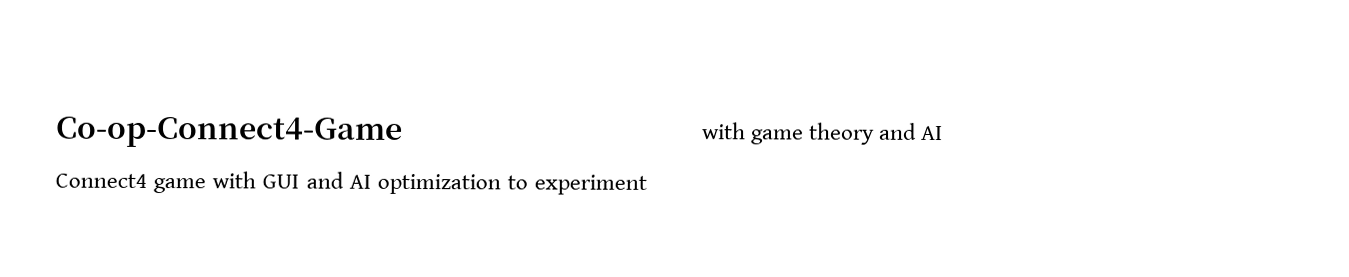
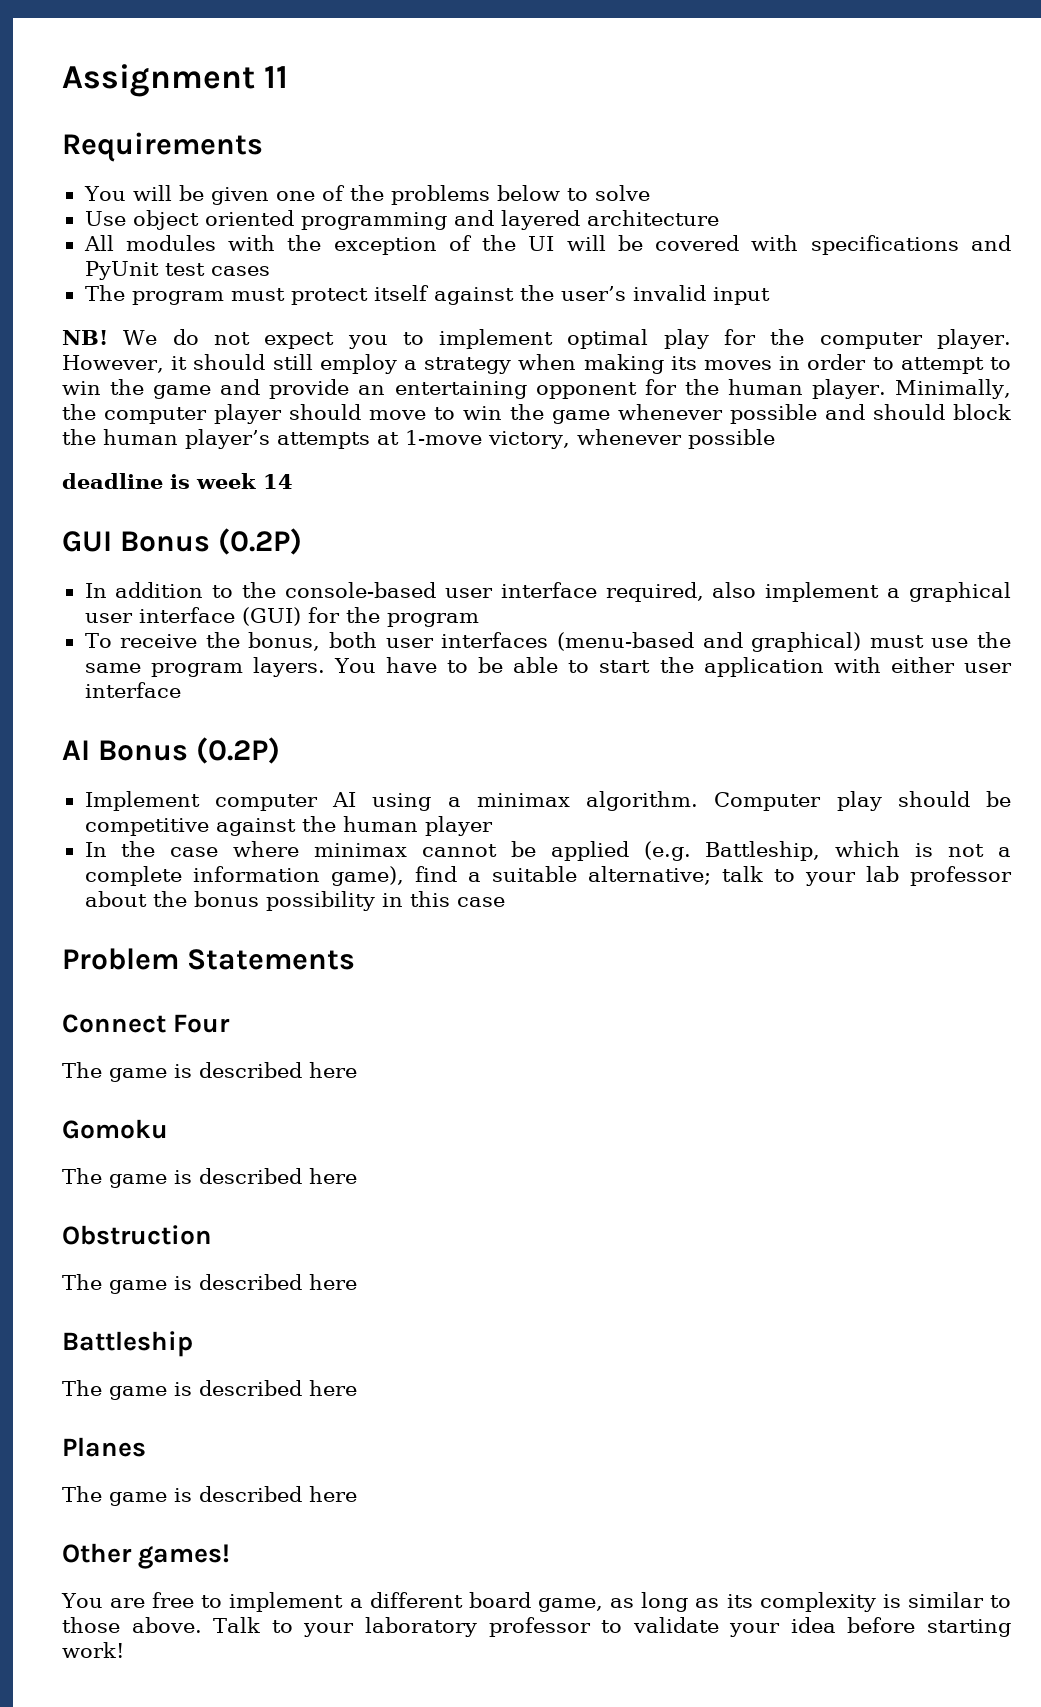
[55,116,403,148] [55,171,647,195] [701,122,944,145] Co-op-Connect4-Game // Connect4 game with GUI and AI optimization to experiment with game theory and AI -> [62,64,289,97] [62,132,263,162] [83,185,650,205] [84,210,719,230] [83,235,1011,255] [84,261,270,280] [84,285,770,305] [62,329,1012,349] [62,354,1012,374] [62,379,1012,399] [62,404,1011,424] [62,429,775,449] [62,473,293,489] [62,528,303,555] [84,582,1012,602] [84,607,479,627] [84,632,1011,652] [84,657,1012,677] [84,682,181,698] [62,737,281,764] [84,791,1011,811] [84,816,493,836] [84,841,1012,861] [84,866,1012,886] [84,891,505,911] [62,948,356,970] [62,1014,231,1033] [62,1062,357,1082] [62,1119,168,1139] [62,1168,357,1188] [62,1225,212,1245] [62,1274,357,1294] [62,1331,193,1357] [62,1380,357,1400] [62,1437,146,1457] [62,1486,357,1506] [62,1543,231,1569] [61,1592,1011,1612] [62,1617,1011,1637] [62,1642,124,1658] Assignment 11 // Requirements // You will be given one of the problems below to solve // Use object oriented programming and layered architecture // All modules with the exception of the UI will be covered with specifications and PyUnit test cases // The program must protect itself against the user’s invalid input // NB! We do not expect you to implement optimal play for the computer player. However, it should still employ a strategy when making its moves in order to attempt to win the game and provide an entertaining opponent for the human player. Minimally, the computer player should move to win the game whenever possible and should block the human player’s attempts at 1-move victory, whenever possible // deadline is week 14 // GUI Bonus (0.2P) // In addition to the console-based user interface required, also implement a graphical user interface (GUI) for the program // To receive the bonus, both user interfaces (menu-based and graphical) must use the same program layers. You have to be able to start the application with either user interface // AI Bonus (0.2P) // Implement computer AI using a minimax algorithm. Computer play should be competitive against the human player // In the case where minimax cannot be applied (e.g. Battleship, which is not a complete information game), find a suitable alternative; talk to your lab professor about the bonus possibility in this case // Problem Statements // Connect Four // The game is described here // Gomoku // The game is described here // Obstruction // The game is described here // Battleship // The game is described here // Planes // The game is described here // Other games! // You are free to implement a different board game, as long as its complexity is similar to those above. Talk to your laboratory professor to validate your idea before starting work!

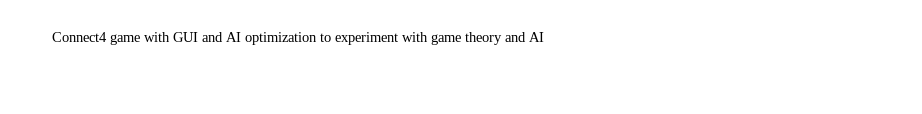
[62,64,289,97] [62,132,263,162] [83,185,650,205] [84,210,719,230] [83,235,1011,255] [84,261,270,280] [84,285,770,305] [62,329,1012,349] [62,354,1012,374] [62,379,1012,399] [62,404,1011,424] [62,429,775,449] [62,473,293,489] [62,528,303,555] [84,582,1012,602] [84,607,479,627] [84,632,1011,652] [84,657,1012,677] [84,682,181,698] [62,737,281,764] [84,791,1011,811] [84,816,493,836] [84,841,1012,861] [84,866,1012,886] [84,891,505,911] [62,948,356,970] [62,1014,231,1033] [62,1062,357,1082] [62,1119,168,1139] [62,1168,357,1188] [62,1225,212,1245] [62,1274,357,1294] [62,1331,193,1357] [62,1380,357,1400] [62,1437,146,1457] [62,1486,357,1506] [62,1543,231,1569] [61,1592,1011,1612] [62,1617,1011,1637] [62,1642,124,1658] Assignment 11 // Requirements // You will be given one of the problems below to solve // Use object oriented programming and layered architecture // All modules with the exception of the UI will be covered with specifications and PyUnit test cases // The program must protect itself against the user’s invalid input // NB! We do not expect you to implement optimal play for the computer player. However, it should still employ a strategy when making its moves in order to attempt to win the game and provide an entertaining opponent for the human player. Minimally, the computer player should move to win the game whenever possible and should block the human player’s attempts at 1-move victory, whenever possible // deadline is week 14 // GUI Bonus (0.2P) // In addition to the console-based user interface required, also implement a graphical user interface (GUI) for the program // To receive the bonus, both user interfaces (menu-based and graphical) must use the same program layers. You have to be able to start the application with either user interface // AI Bonus (0.2P) // Implement computer AI using a minimax algorithm. Computer play should be competitive against the human player // In the case where minimax cannot be applied (e.g. Battleship, which is not a complete information game), find a suitable alternative; talk to your lab professor about the bonus possibility in this case // Problem Statements // Connect Four // The game is described here // Gomoku // The game is described here // Obstruction // The game is described here // Battleship // The game is described here // Planes // The game is described here // Other games! // You are free to implement a different board game, as long as its complexity is similar to those above. Talk to your laboratory professor to validate your idea before starting work! -> [52,32,544,45] Connect4 game with GUI and AI optimization to experiment with game theory and AI

